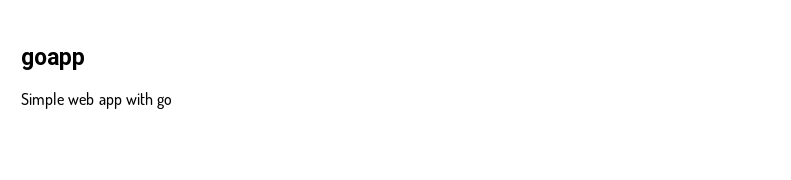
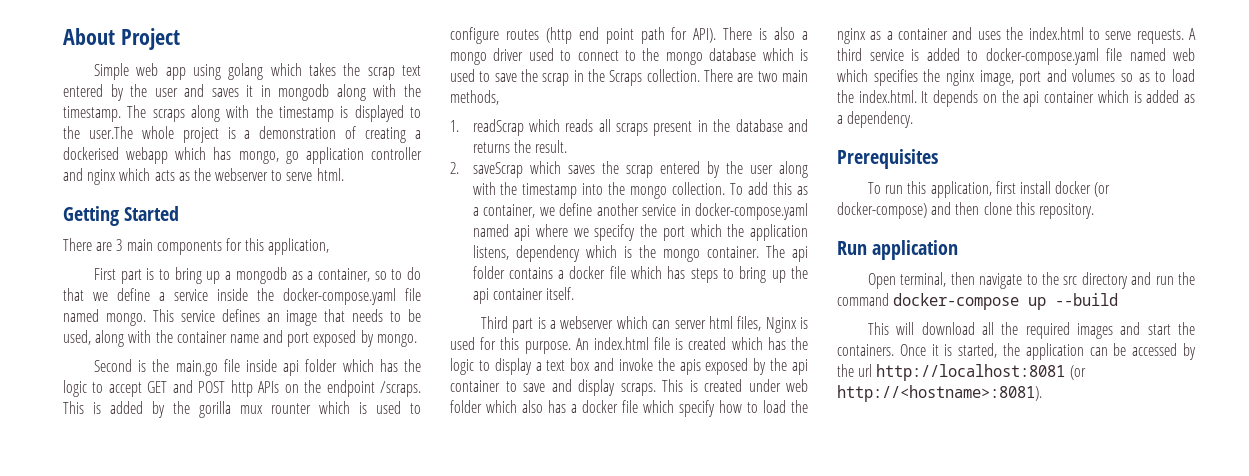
[21,52,85,70] goapp -> [63,28,180,50] About Project
[125,92,173,109] with go -> [192,63,422,80] [63,84,421,101] [63,105,421,122] [63,126,421,143] [63,147,422,164] [63,168,344,185] [63,206,180,226] [63,238,330,255] [93,267,421,284] [63,288,421,305] [63,309,421,326] [63,330,417,347] [93,359,422,376] [63,380,421,397] [63,401,421,418] [450,27,809,44] [450,48,808,65] [450,69,808,86] [450,90,499,105] [450,119,808,136] [472,140,567,153] [450,161,808,178] [472,182,808,199] [472,203,808,220] [472,224,808,241] [472,245,808,262] [472,266,808,283] [472,287,574,304] [480,316,808,333] [450,337,808,354] [450,358,808,375] [450,379,808,396] [450,400,808,417] [837,27,1196,44] [837,48,1195,65] [837,69,1195,86] [837,90,1195,107] [837,111,914,128] [837,149,938,169] [867,181,1111,198] [837,202,1094,219] [837,240,959,260] [867,272,1195,289] [837,293,1119,310] [867,322,1195,339] [837,343,1196,360] [837,364,1086,381] [837,385,1042,402] using golang which takes the scrap text entered by the user and saves it in mongodb along with the timestamp. The scraps along with the timestamp is displayed to the user.The whole project is a demonstration of creating a dockerised webapp which has mongo, go application controller and nginx which acts as the webserver to serve html. // Getting Started // There are 3 main components for this application, // First part is to bring up a mongodb as a container, so to do that we define a service inside the docker-compose.yaml file named mongo. This service defines an image that needs to be used, along with the container name and port exposed by mongo. // Second is the main.go file inside api folder which has the logic to accept GET and POST http APIs on the endpoint /scraps. This is added by the gorilla mux rounter which is used to configure routes (http end point path for API). There is also a mongo driver used to connect to the mongo database which is used to save the scrap in the Scraps collection. There are two main methods, // 1. readScrap which reads all scraps present in the database and returns the result. // 2. saveScrap which saves the scrap entered by the user along with the timestamp into the mongo collection. To add this as a container, we define another service in docker-compose.yaml named api where we specifcy the port which the application listens, dependency which is the mongo container. The api folder contains a docker file which has steps to bring up the api container itself. // Third part is a webserver which can server html files, Nginx is used for this purpose. An index.html file is created which has the logic to display a text box and invoke the apis exposed by the api container to save and display scraps. This is created under web folder which also has a docker file which specify how to load the nginx as a container and uses the index.html to serve requests. A third service is added to docker-compose.yaml file named web which specifies the nginx image, port and volumes so as to load the index.html. It depends on the api container which is added as a dependency. // Prerequisites // To run this application, first install docker (or docker-compose) and then clone this repository. // Run application // Open terminal, then navigate to the src directory and run the command docker-compose up --build // This will download all the required images and start the containers. Once it is started, the application can be accessed by the url http://localhost:8081 (or http://<hostname>:8081).

